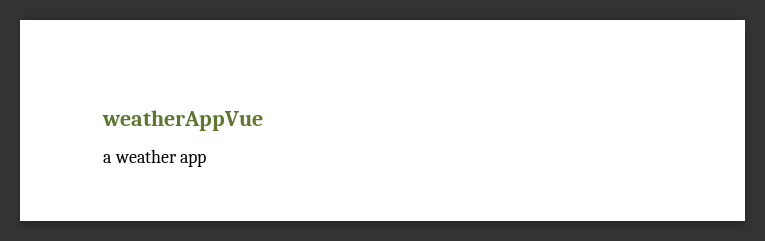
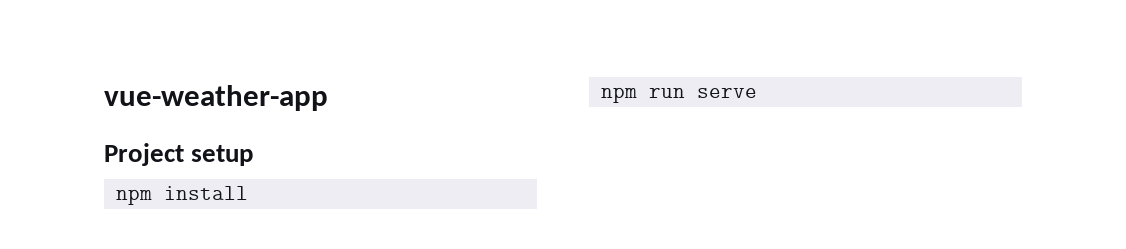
[102,110,263,131] [103,149,207,167] weatherAppVue // a weather app -> [104,85,328,111] [104,143,254,166] [116,186,248,205] [601,87,757,103] vue-weather-app // Project setup // npm install // npm run serve

